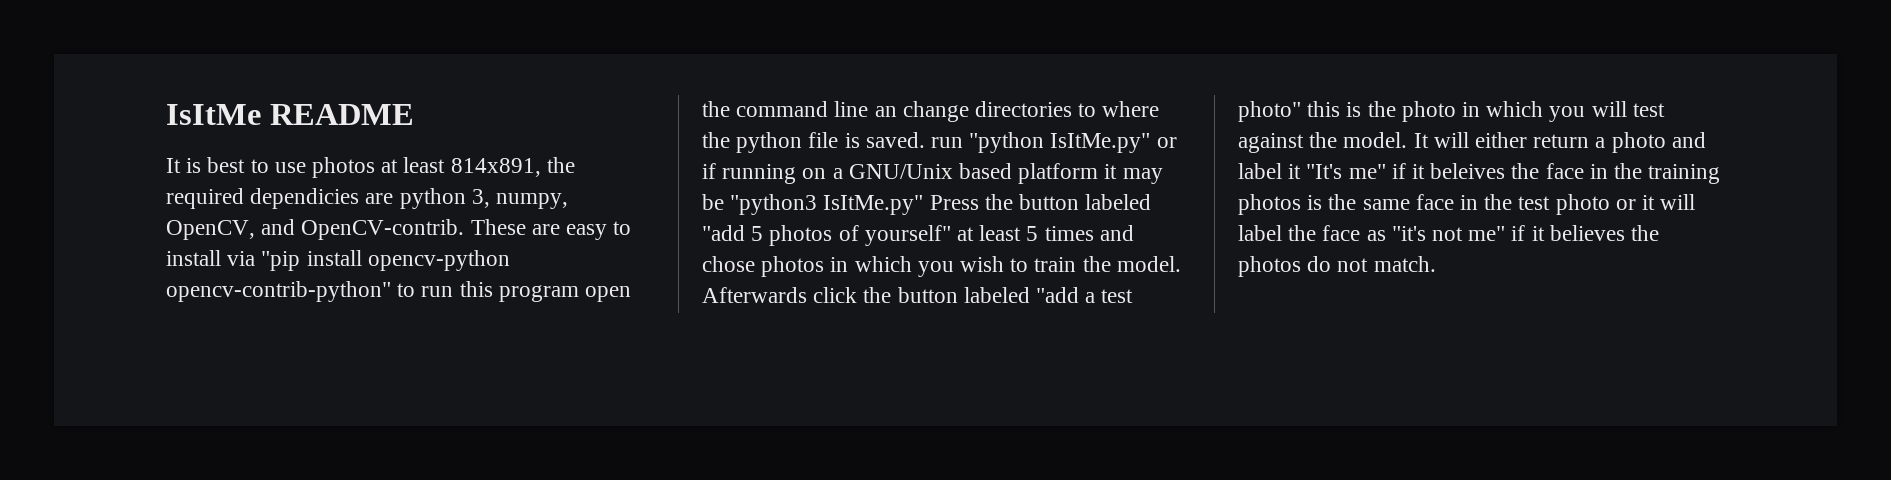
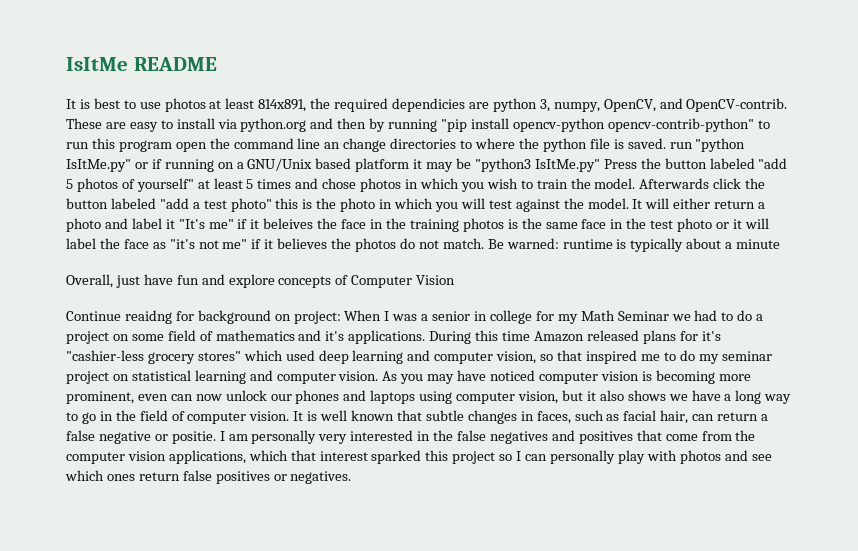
(256, 258) none -> [240,118,438,132] python.org and then by running
(1436, 264) none -> [487,238,781,252] [66,274,456,288] [66,310,764,324] [66,330,721,344] [66,350,772,364] [66,370,751,384] [66,390,792,404] [66,410,769,424] [66,430,756,444] [66,450,772,464] [65,470,352,484] Be warned: runtime is typically about a minute // Overall, just have fun and explore concepts of Computer Vision // Continue reaidng for background on project: When I was a senior in college for my Math Seminar we had to do a project on some field of mathematics and it's applications. During this time Amazon released plans for it's "cashier-less grocery stores" which used deep learning and computer vision, so that inspired me to do my seminar project on statistical learning and computer vision. As you may have noticed computer vision is becoming more prominent, even can now unlock our phones and laptops using computer vision, but it also shows we have a long way to go in the field of computer vision. It is well known that subtle changes in faces, such as facial hair, can return a false negative or positie. I am personally very interested in the false negatives and positives that come from the computer vision applications, which that interest sparked this project so I can personally play with photos and see which ones return false positives or negatives.

